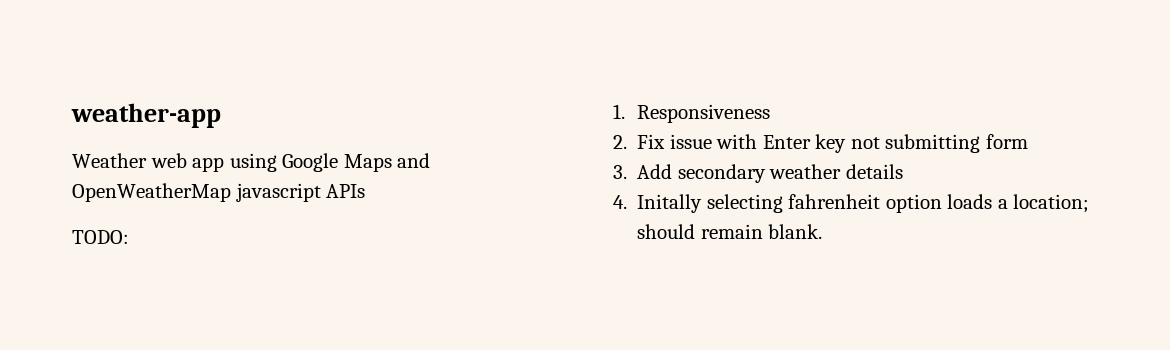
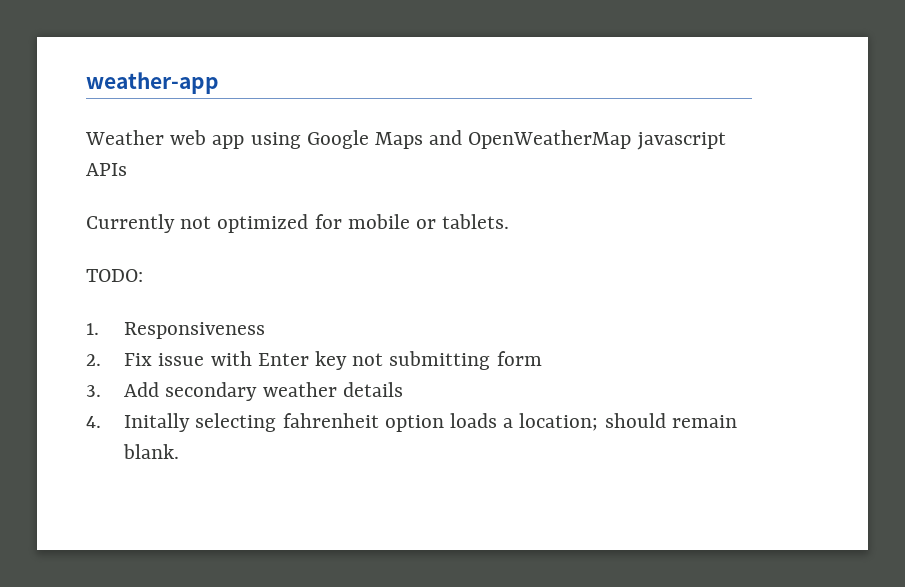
(366, 191) none -> [86,214,510,233] // Currently not optimized for mobile or tablets.

